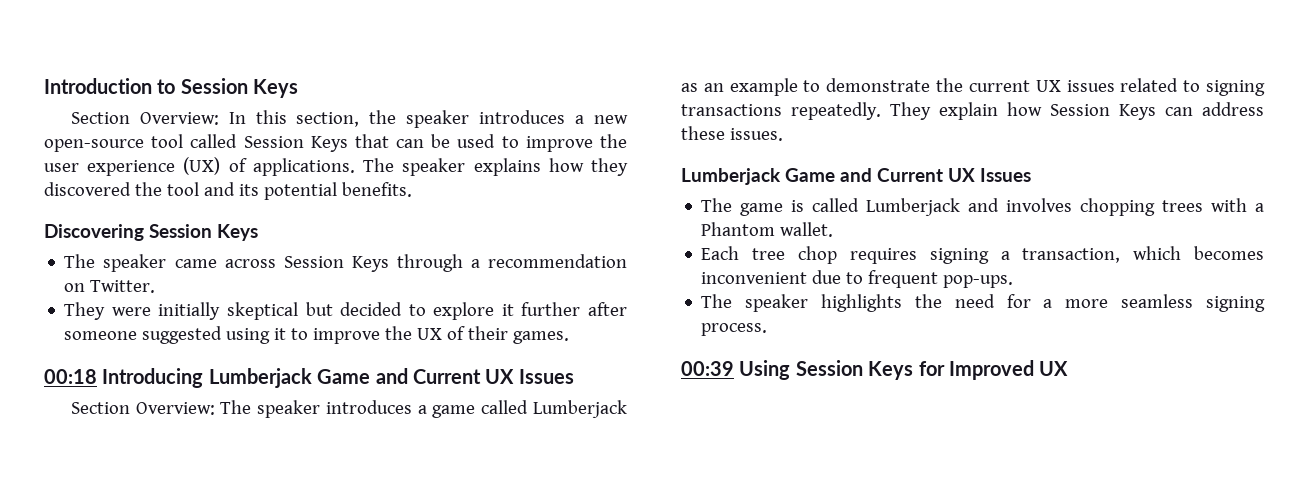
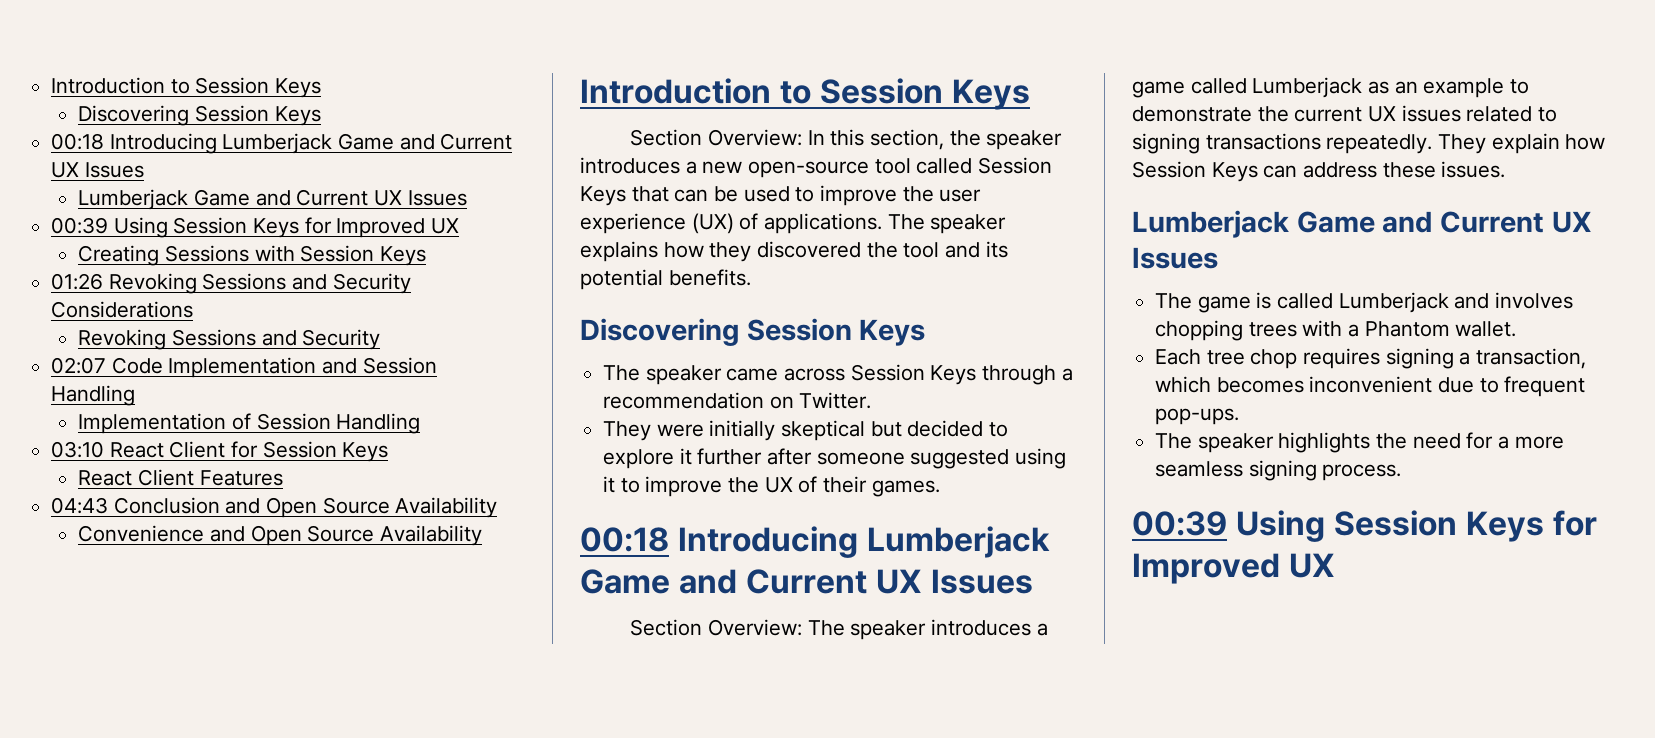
[44,78,299,98] Introduction to Session Keys -> [51,77,322,98] [78,105,321,126] [51,133,513,154] [51,162,144,178] [78,189,467,210] [51,217,460,238] [78,245,426,266] [51,273,411,294] [51,301,194,318] [78,329,381,350] [51,357,437,378] [51,385,136,406] [78,413,421,434] [51,441,389,462] [78,469,283,486] [51,497,498,518] [78,525,482,546] [580,78,1030,110] Introduction to Session Keys // Discovering Session Keys // 00:18 Introducing Lumberjack Game and Current UX Issues // Lumberjack Game and Current UX Issues // 00:39 Using Session Keys for Improved UX // Creating Sessions with Session Keys // 01:26 Revoking Sessions and Security Considerations // Revoking Sessions and Security // 02:07 Code Implementation and Session Handling // Implementation of Session Handling // 03:10 React Client for Session Keys // React Client Features // 04:43 Conclusion and Open Source Availability // Convenience and Open Source Availability // Introduction to Session Keys

